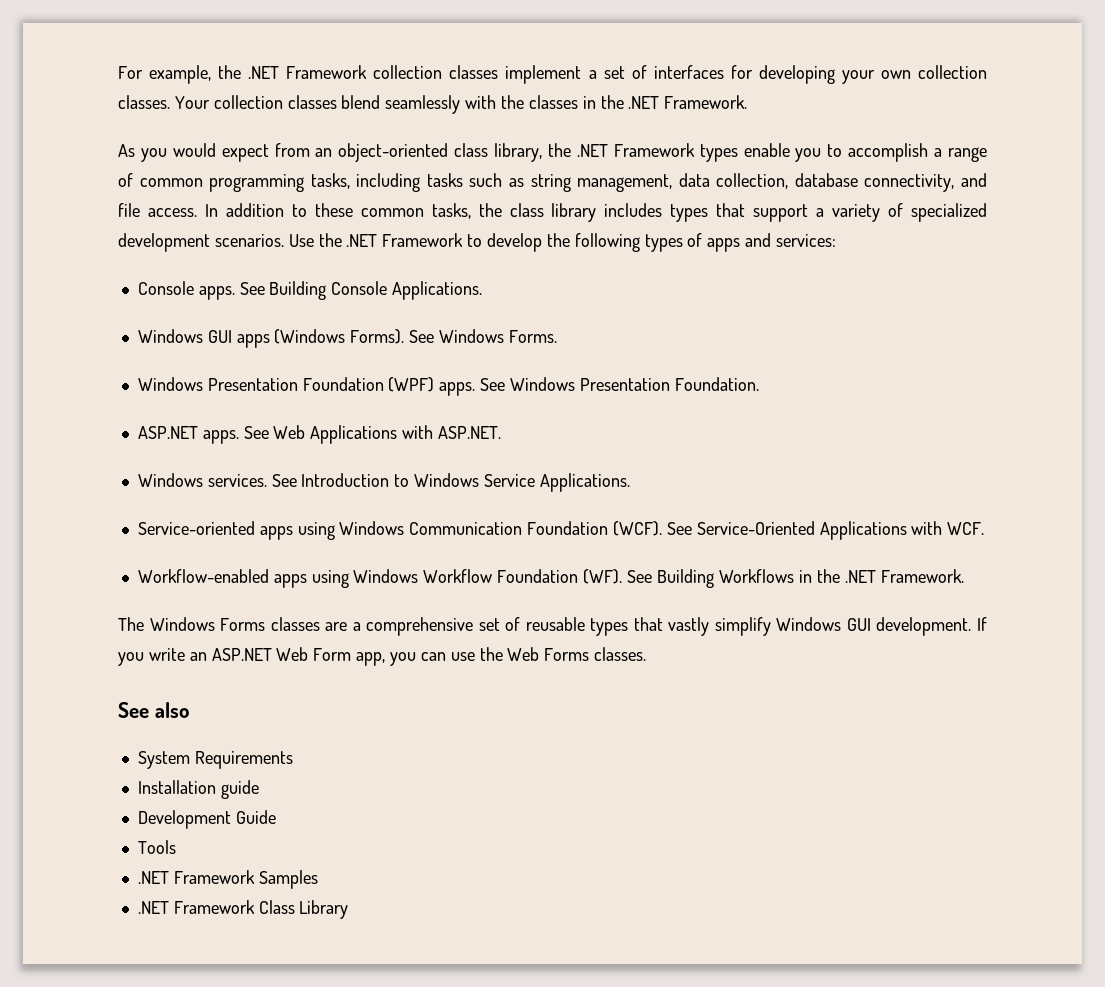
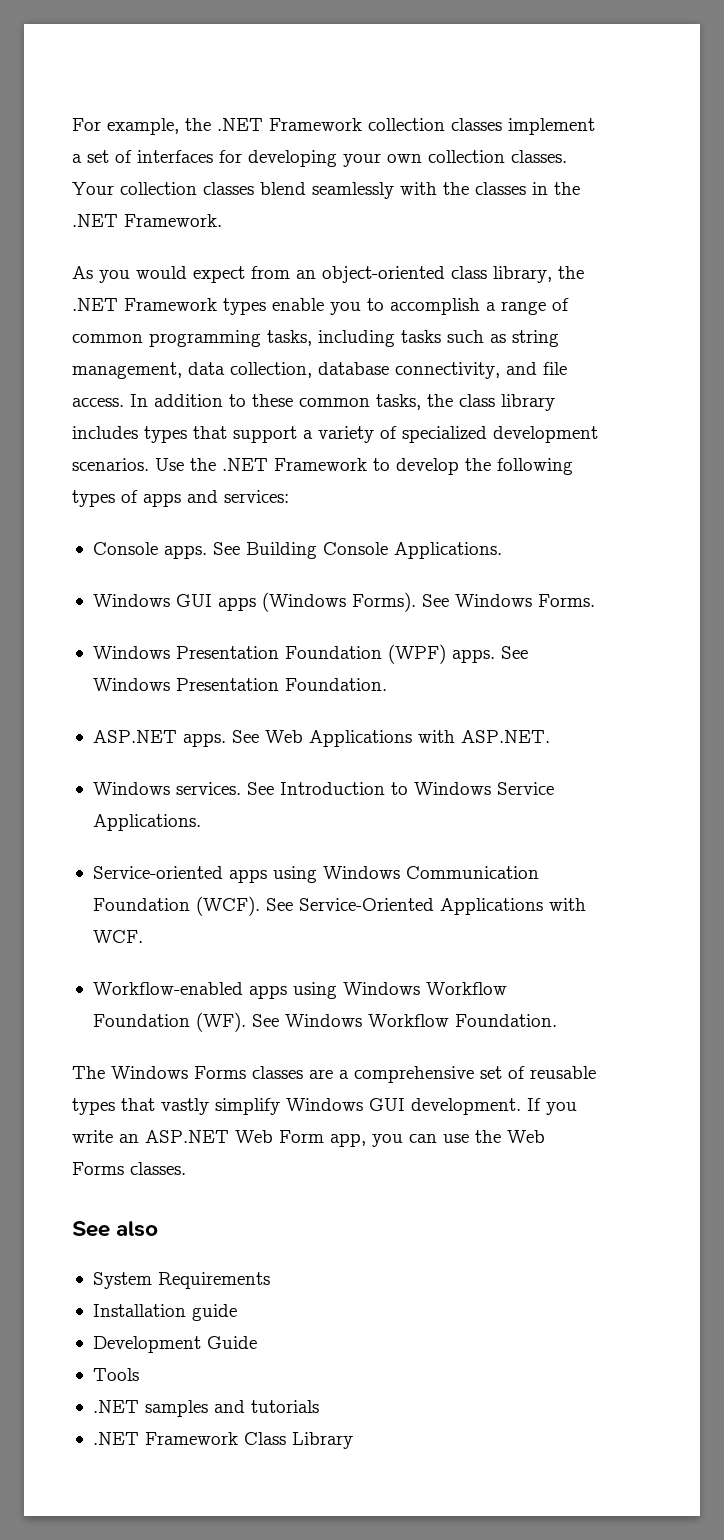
[656,569,964,588] Building Workflows in the .NET Framework. -> [284,1014,557,1027] Windows Workflow Foundation.
[173,870,318,889] Framework Samples -> [144,1400,319,1417] samples and tutorials

